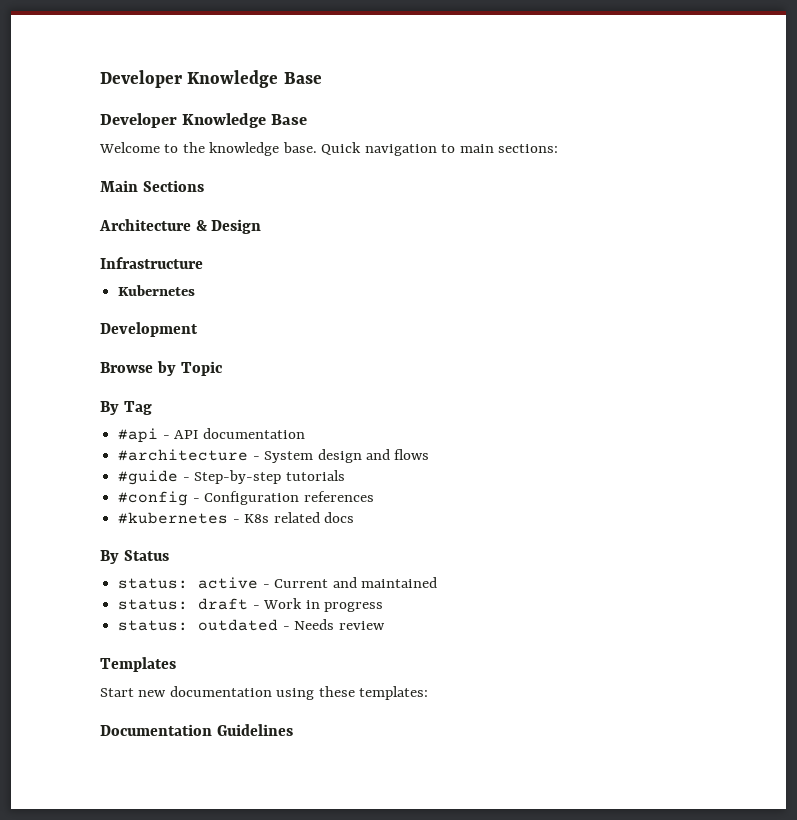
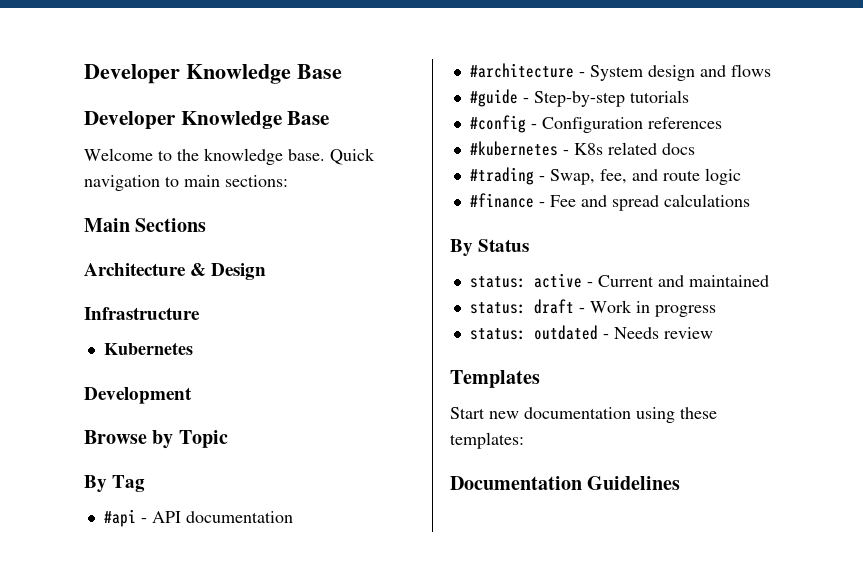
(354, 517) none -> [469,167,741,185] [469,193,750,211] // #trading - Swap, fee, and route logic // #finance - Fee and spread calculations

